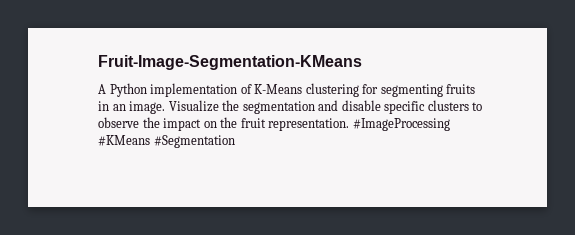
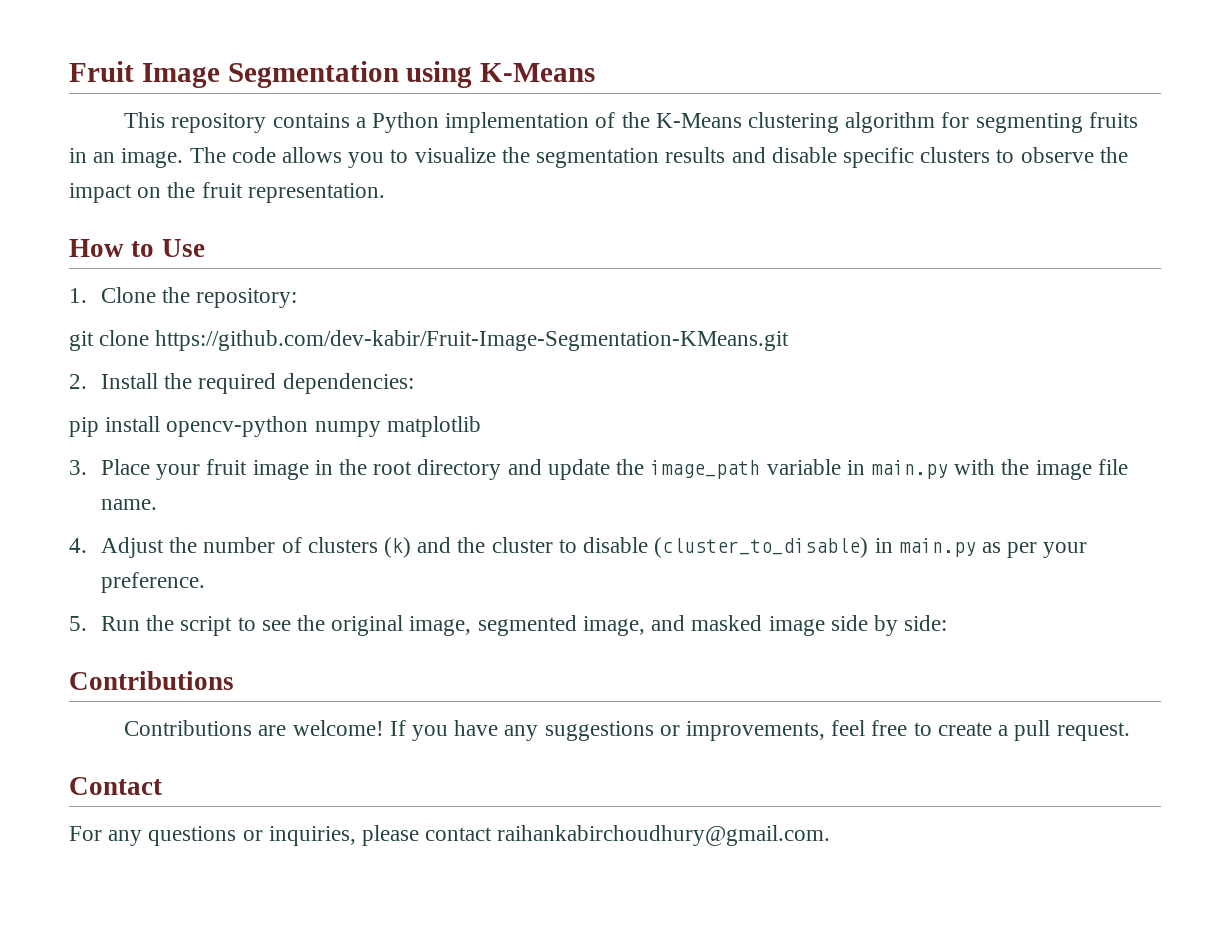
[98,55,362,70] [98,84,106,94] Fruit-Image-Segmentation-KMeans // A -> [69,61,596,88] [124,112,366,133] Fruit Image Segmentation using K-Means // This repository contains a
(252, 89) none -> [621,112,650,128] the
(359, 90) none -> [845,112,936,133] algorithm
[168,100,219,112] Visualize -> [189,147,496,168] The code allows you to visualize
(315, 107) none -> [665,147,726,163] results
[352,118,450,131] [98,135,235,148] #ImageProcessing #KMeans #Segmentation -> [69,239,205,257] [69,287,298,308] [69,330,790,351] [69,373,414,394] [69,416,481,437] [69,459,1128,480] [100,499,157,510] [69,537,1088,558] [100,572,205,593] [69,615,948,636] [69,671,234,690] [124,720,1130,741] [69,777,162,795] [69,825,831,846] // How to Use // 1. Clone the repository: // git clone https://github.com/dev-kabir/Fruit-Image-Segmentation-KMeans.git // 2. Install the required dependencies: // pip install opencv-python numpy matplotlib // 3. Place your fruit image in the root directory and update the image_path variable in main.py with the image file name. // 4. Adjust the number of clusters (k) and the cluster to disable (cluster_to_disable) in main.py as per your preference. // 5. Run the script to see the original image, segmented image, and masked image side by side: // Contributions // Contributions are welcome! If you have any suggestions or improvements, feel free to create a pull request. // Contact // For any questions or inquiries, please contact raihankabirchoudhury@gmail.com.

